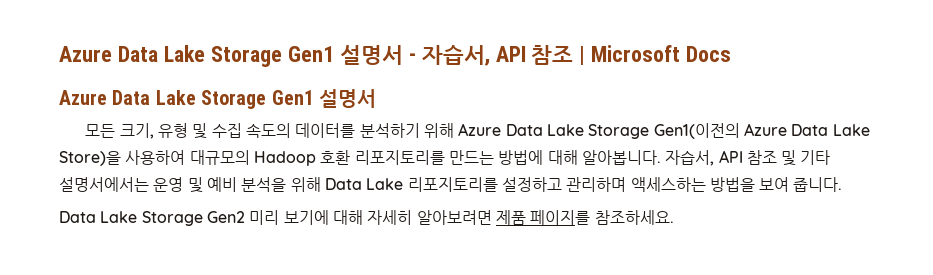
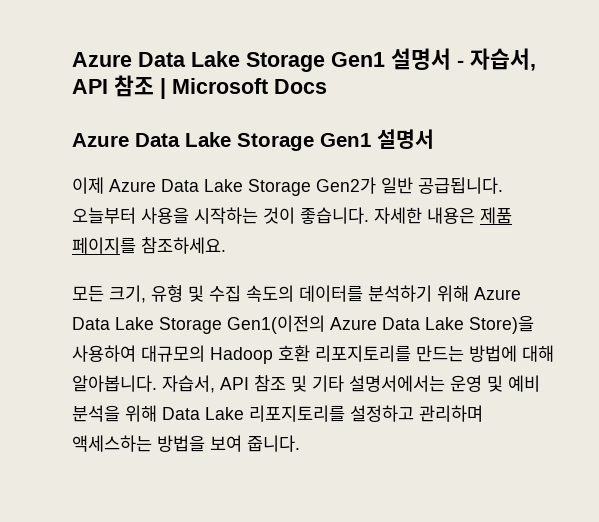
(376, 98) none -> [72,177,503,196] [72,207,512,224] [72,237,226,254] // 이제 Azure Data Lake Storage Gen2가 일반 공급됩니다. 오늘부터 사용을 시작하는 것이 좋습니다. 자세한 내용은 제품 페이지를 참조하세요.
[59,210,674,226] // Data Lake Storage Gen2 미리 보기에 대해 자세히 알아보려면 제품 페이지를 참조하세요. -> (300, 443) none

